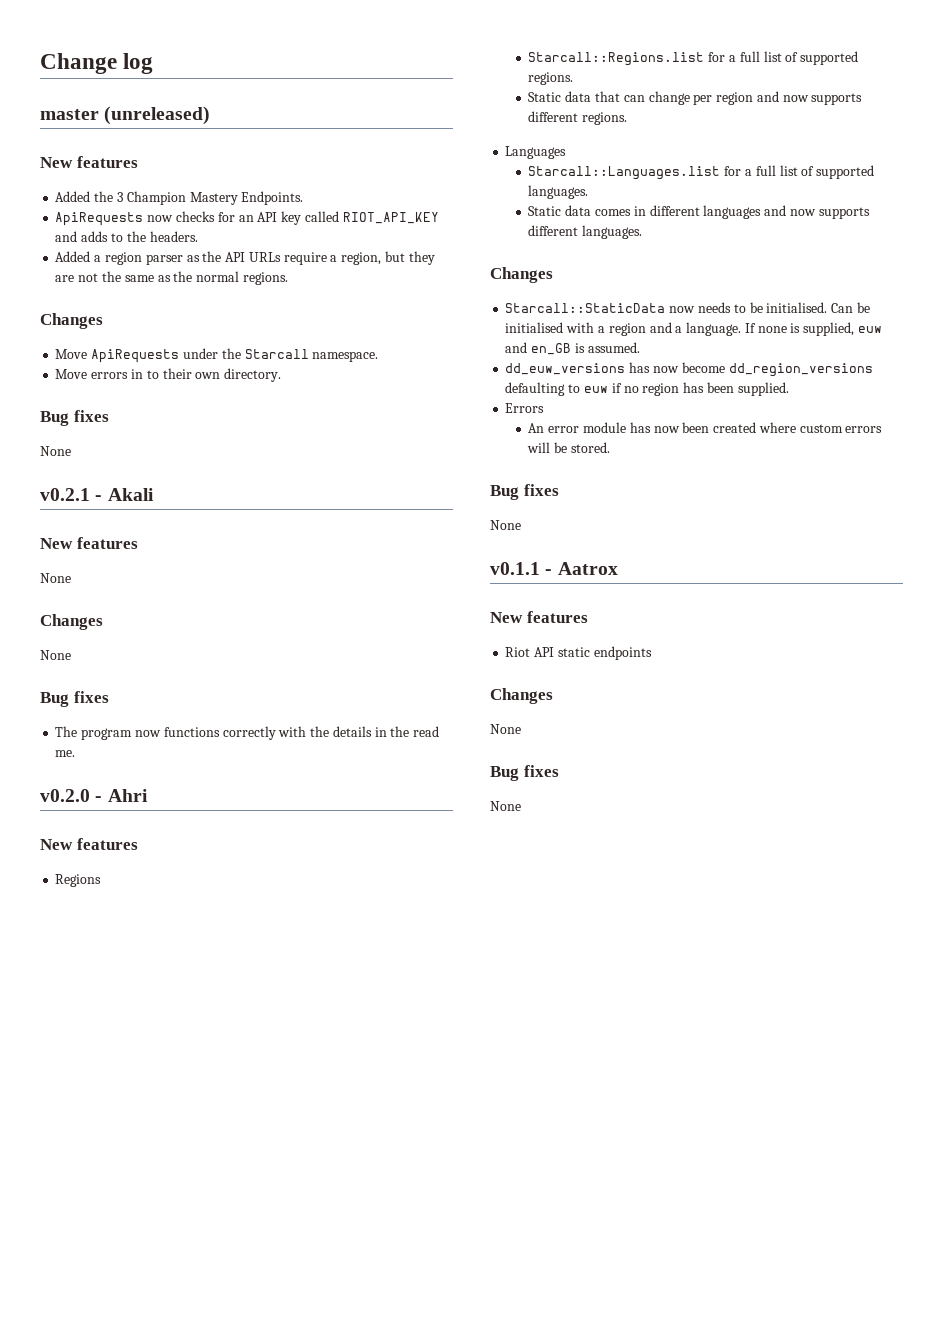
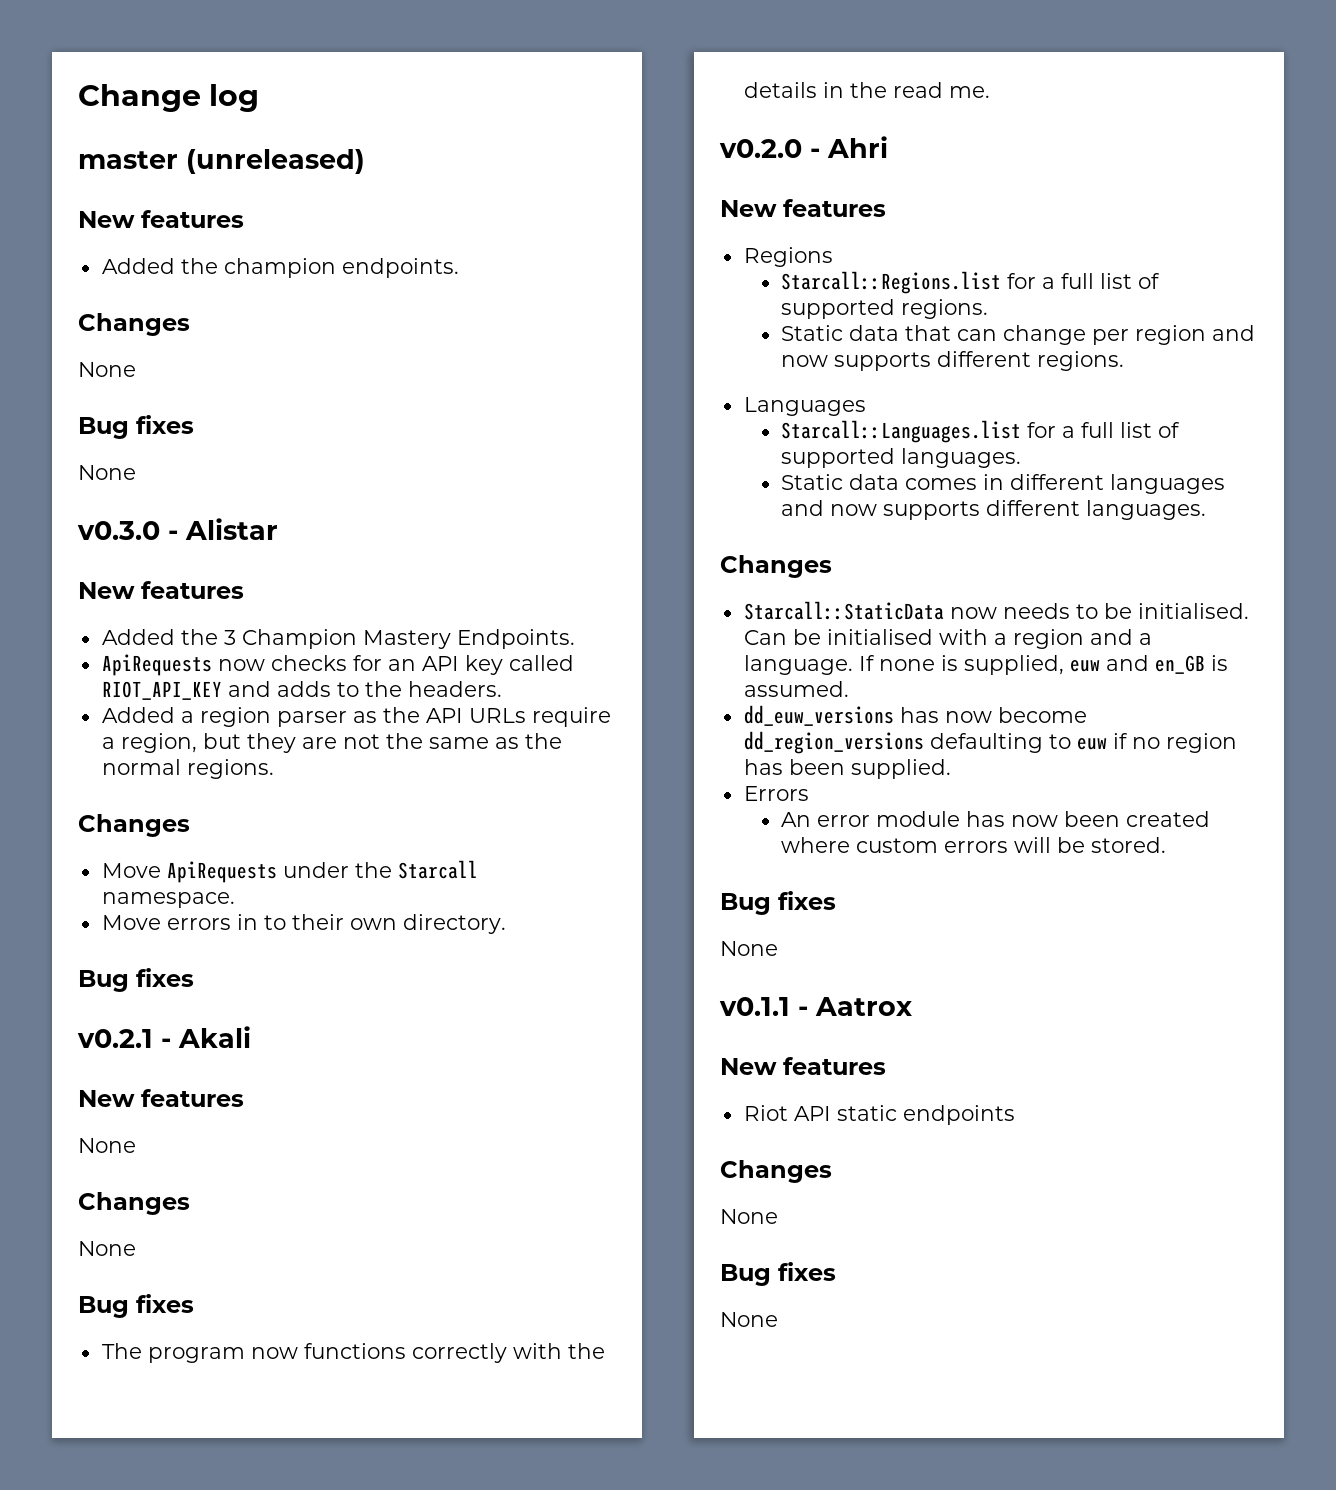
(138, 162) none -> [101,258,459,278] [78,313,190,336] [78,362,136,377] [78,415,194,439] [78,465,136,480] [77,518,278,540] [78,581,244,599] // Added the champion endpoints. // Changes // None // Bug fixes // None // v0.3.0 - Alistar // New features
[40,446,71,456] // None -> (194, 977) none

